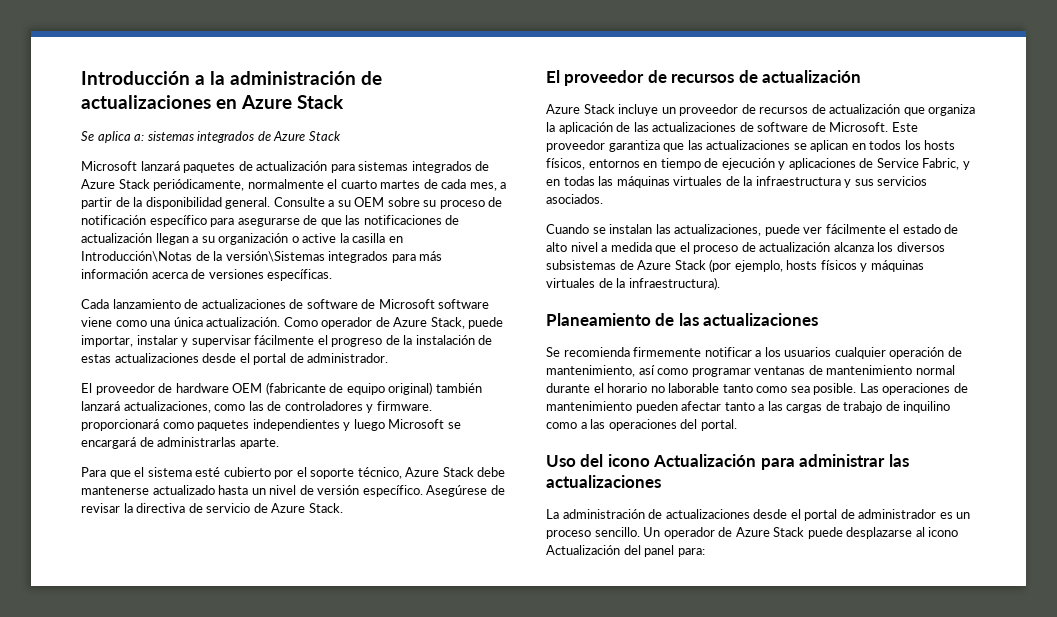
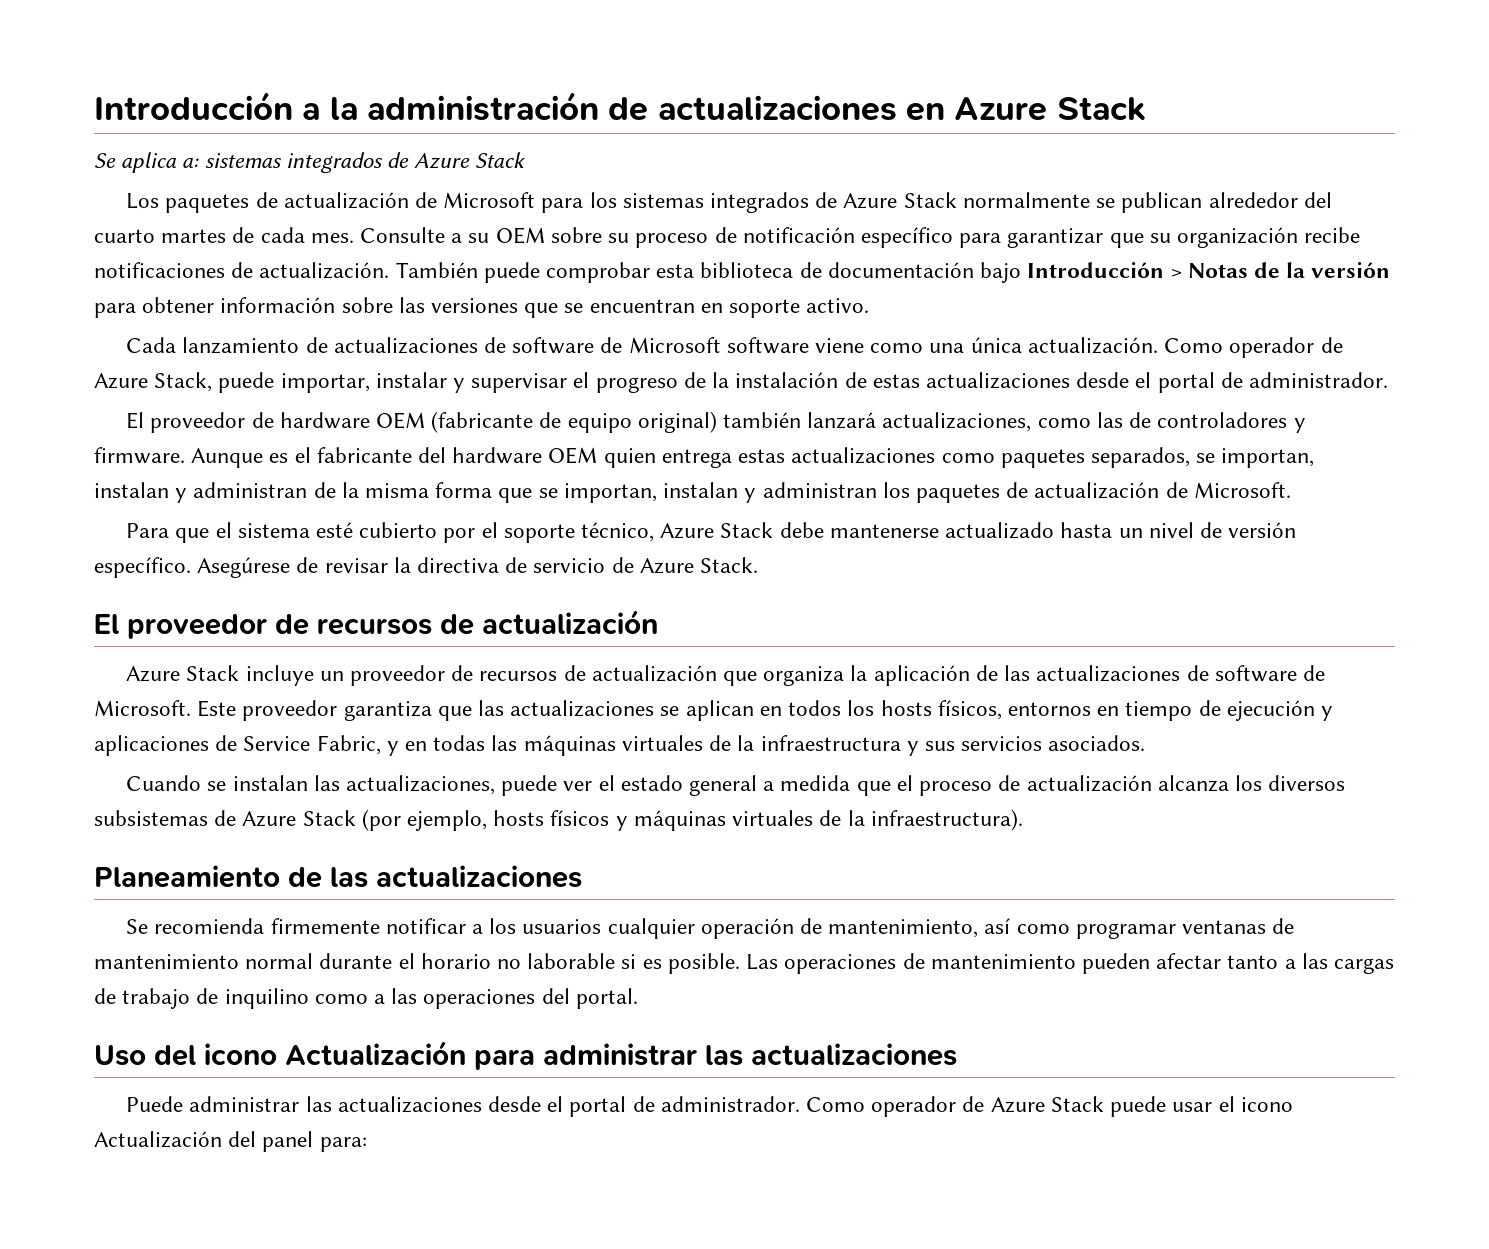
[81,161,490,173] [81,179,507,191] [81,197,271,209] Microsoft lanzará paquetes de actualización para sistemas integrados de Azure Stack periódicamente, normalmente el cuarto martes de cada mes, a partir de la disponibilidad general. -> [126,192,1332,213] [94,227,354,243] Los paquetes de actualización de Microsoft para los sistemas integrados de Azure Stack normalmente se publican alrededor del cuarto martes de cada mes.
[237,215,460,227] [81,233,403,245] [81,251,443,263] [81,269,333,281] asegurarse de que las notificaciones de actualización llegan a su organización o active la casilla en Introducción\Notas de la versión\Sistemas integrados para más información acerca de versiones específicas. -> [1007,227,1361,248] [94,262,1391,283] [94,297,870,318] garantizar que su organización recibe notificaciones de actualización. También puede comprobar esta biblioteca de documentación bajo Introducción > Notas de la versión para obtener información sobre las versiones que se encuentran en soporte activo.
[254,335,315,345] fácilmente -> (568, 383) none
[81,419,461,431] [81,437,279,449] proporcionará como paquetes independientes y luego Microsoft se encargará de administrarlas aparte. -> [191,447,1315,468] [94,482,1291,503] Aunque es el fabricante del hardware OEM quien entrega estas actualizaciones como paquetes separados, se importan, instalan y administran de la misma forma que se importan, instalan y administran los paquetes de actualización de Microsoft.
[825,224,886,234] fácilmente -> (593, 786) none
[944,224,959,234] [546,242,598,252] de alto nivel -> [689,775,758,796] general
[722,384,810,393] tanto como sea -> [621,954,662,969] si es
[546,509,971,521] [546,527,661,539] La administración de actualizaciones desde el portal de administrador es un proceso sencillo. Un -> [126,1096,866,1117] Puede administrar las actualizaciones desde el portal de administrador. Como
[846,527,925,539] desplazarse al -> [1172,1096,1235,1112] usar el

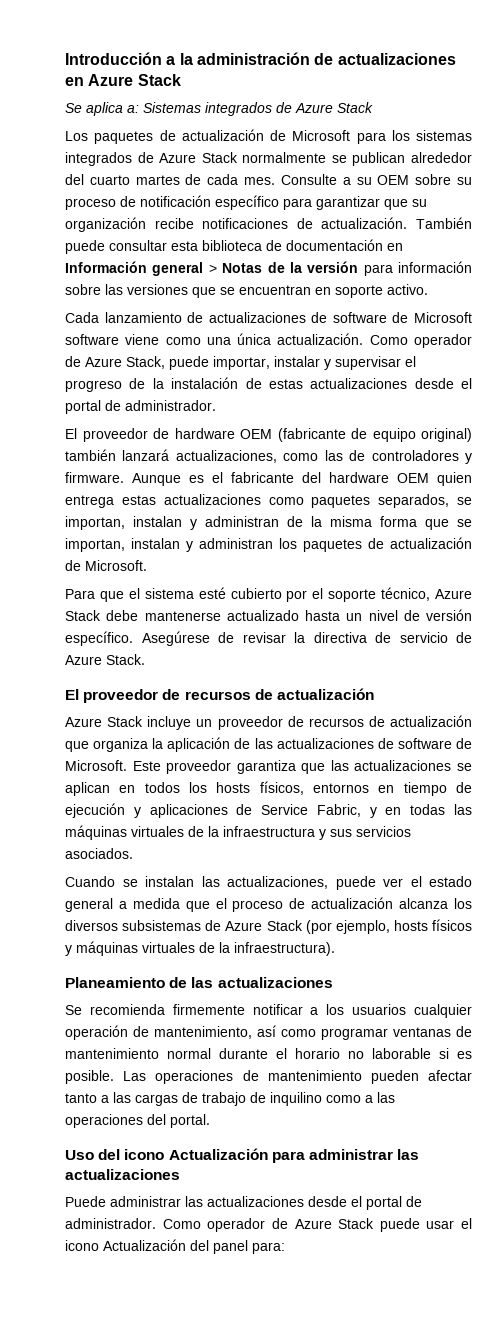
[204,153,282,168] sistemas -> [143,102,201,113] Sistemas
[546,262,651,283] comprobar -> [109,240,167,251] consultar
[980,262,1165,283] bajo Introducción -> [387,243,403,251] [65,261,204,276] en Información general
[142,297,215,313] obtener -> (393, 270) none

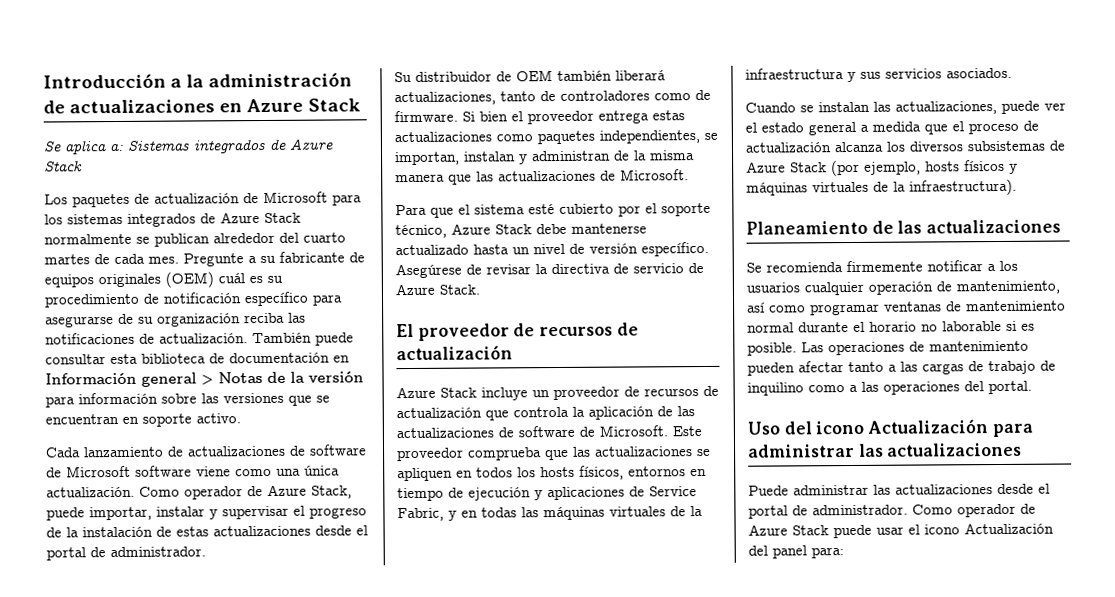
[280,174,337,185] Consulte -> [183,253,244,267] Pregunte
[377,174,472,185] [65,195,427,210] [65,217,194,232] OEM sobre su proceso de notificación específico para garantizar que su organización recibe -> [279,251,365,263] [44,271,283,288] [44,291,343,308] [45,312,306,328] fabricante de equipos originales (OEM) cuál es su procedimiento de notificación específico para asegurarse de su organización reciba las
[65,428,472,442] [65,449,473,464] [65,472,472,486] El proveedor de hardware OEM (fabricante de equipo original) también lanzará actualizaciones, como las de controladores y firmware. Aunque es el fabricante del hardware OEM quien -> [394,70,666,83] [394,89,711,106] [394,110,594,125] Su distribuidor de OEM también liberará actualizaciones, tanto de controladores como de firmware. Si bien el proveedor
[378,494,450,508] separados, -> [599,130,700,144] independientes,
[380,516,472,530] [65,537,472,552] forma que se importan, instalan y administran los paquetes de actualización -> [395,170,596,185] manera que las actualizaciones
[93,738,149,752] organiza -> [513,406,569,418] controla
[236,760,296,774] garantiza -> [468,447,542,461] comprueba
[65,782,110,796] aplican -> [397,467,453,482] apliquen

